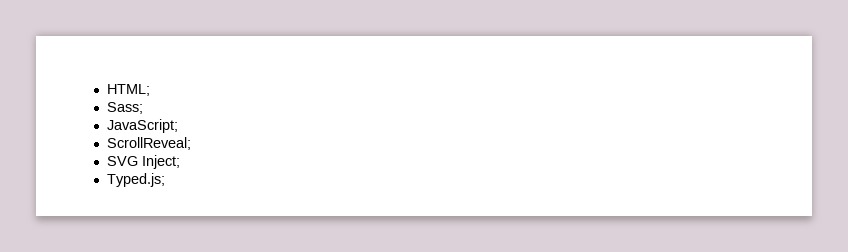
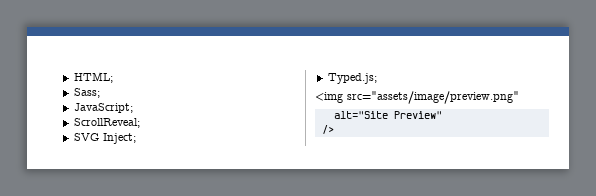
(165, 180) none -> [315,91,519,104] [333,111,442,119] [321,125,334,134] // <img src="assets/image/preview.png" // alt="Site Preview" // />

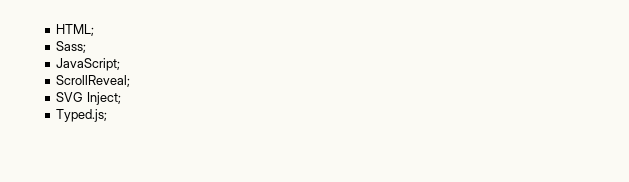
[315,91,519,104] [333,111,442,119] [321,125,334,134] // <img src="assets/image/preview.png" // alt="Site Preview" // /> -> (108, 115) none

